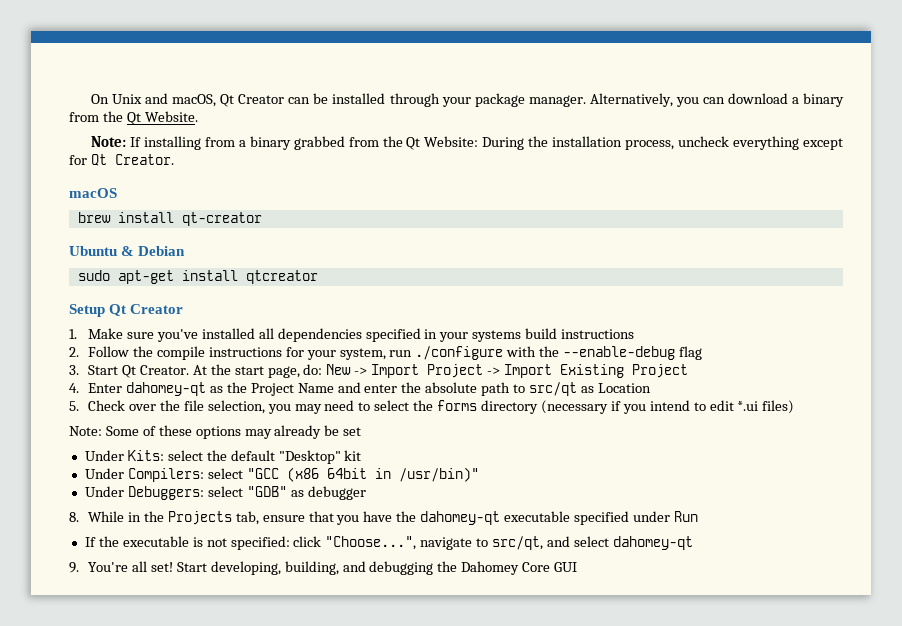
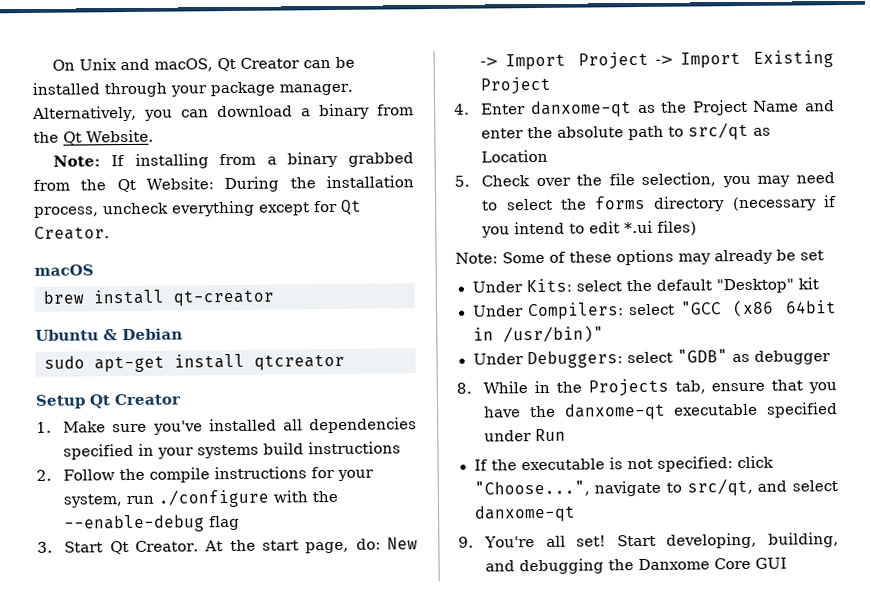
[125,382,206,396] dahomey-qt -> [530,100,632,119] danxome-qt
[420,511,501,525] dahomey-qt -> [563,402,666,421] danxome-qt
[612,536,693,550] dahomey-qt -> [473,504,576,523] danxome-qt
[461,561,520,575] Dahomey -> [638,558,711,571] Danxome

